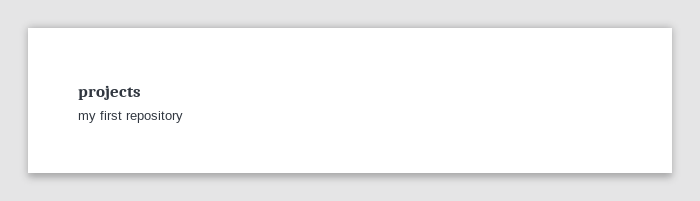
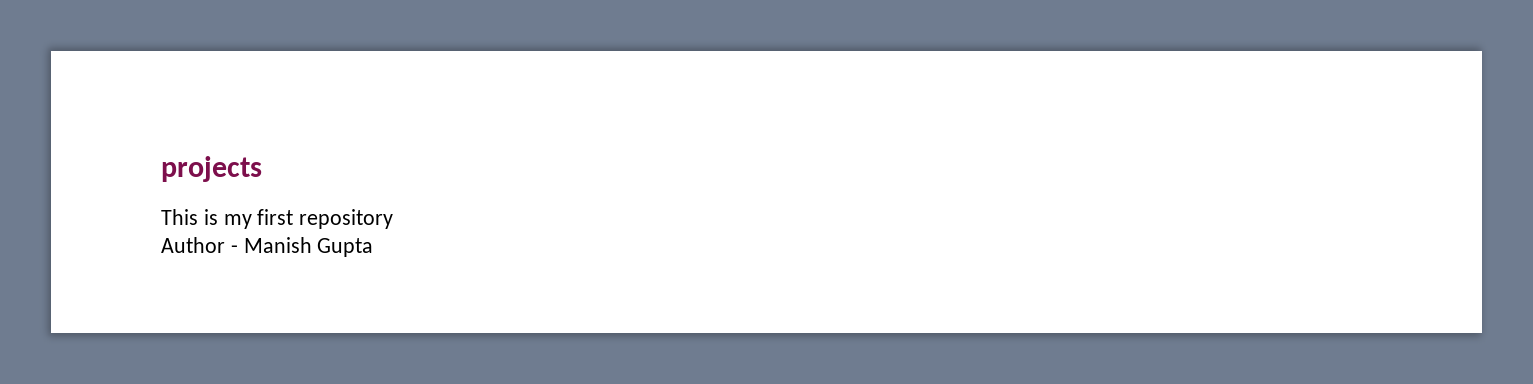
(141, 92) none -> [161,209,218,225] This is
(183, 117) none -> [161,237,374,257] // Author - Manish Gupta

